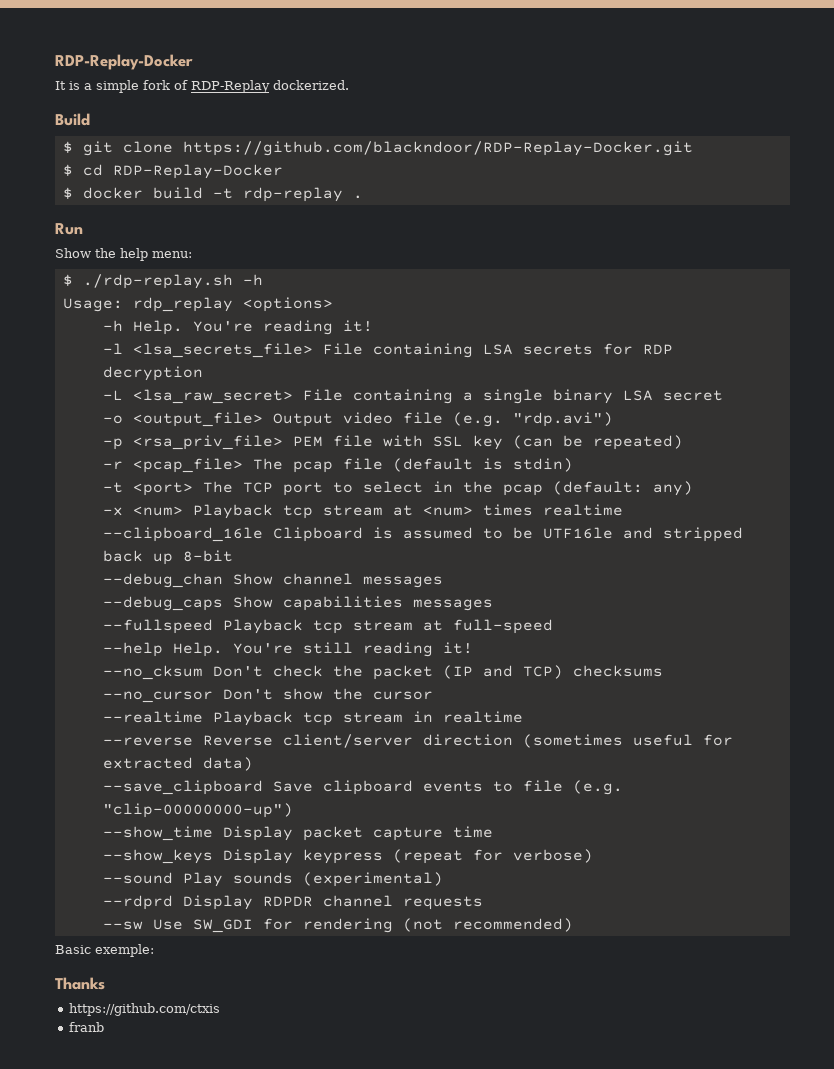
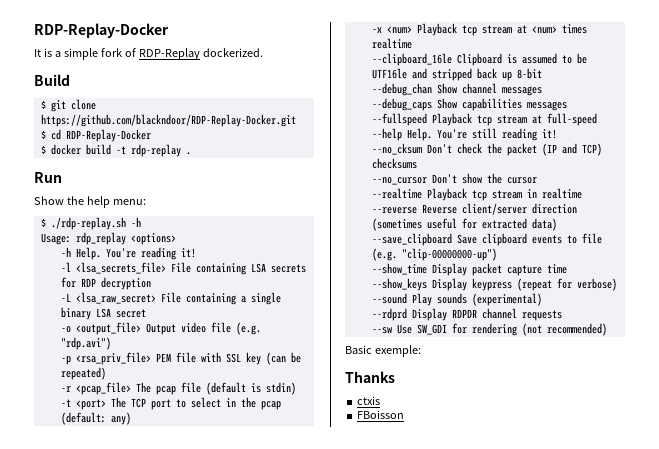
[69,1003,221,1016] [69,1022,105,1032] https://github.com/ctxis // franb -> [357,396,381,405] [357,410,405,419] ctxis // FBoisson

